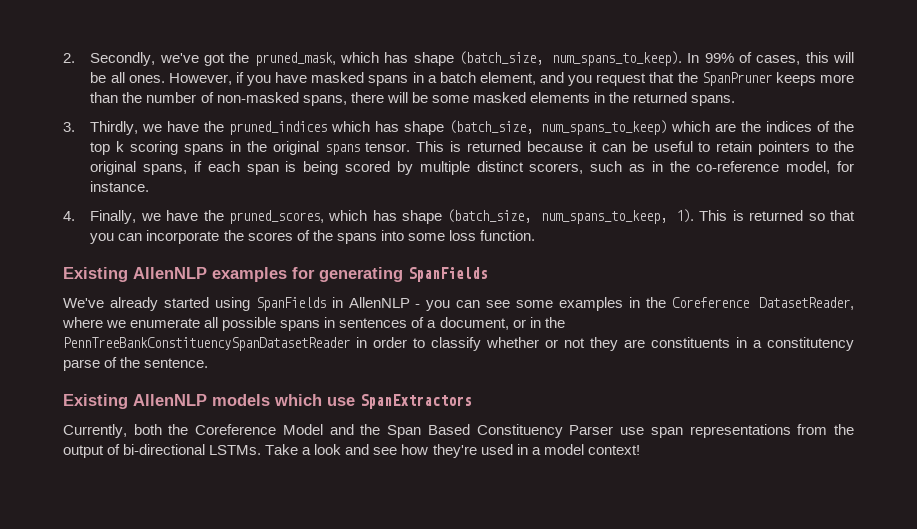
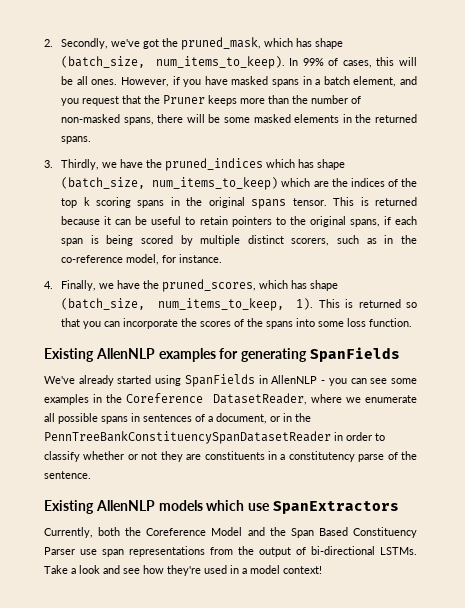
[552,51,683,66] num_spans_to_keep). -> [155,56,285,69] num_items_to_keep).
[701,72,772,86] SpanPruner -> [163,95,206,104] Pruner
[541,120,668,135] num_spans_to_keep) -> [152,177,279,190] num_items_to_keep)
[540,210,667,224] num_spans_to_keep, -> [157,298,284,311] num_items_to_keep,

